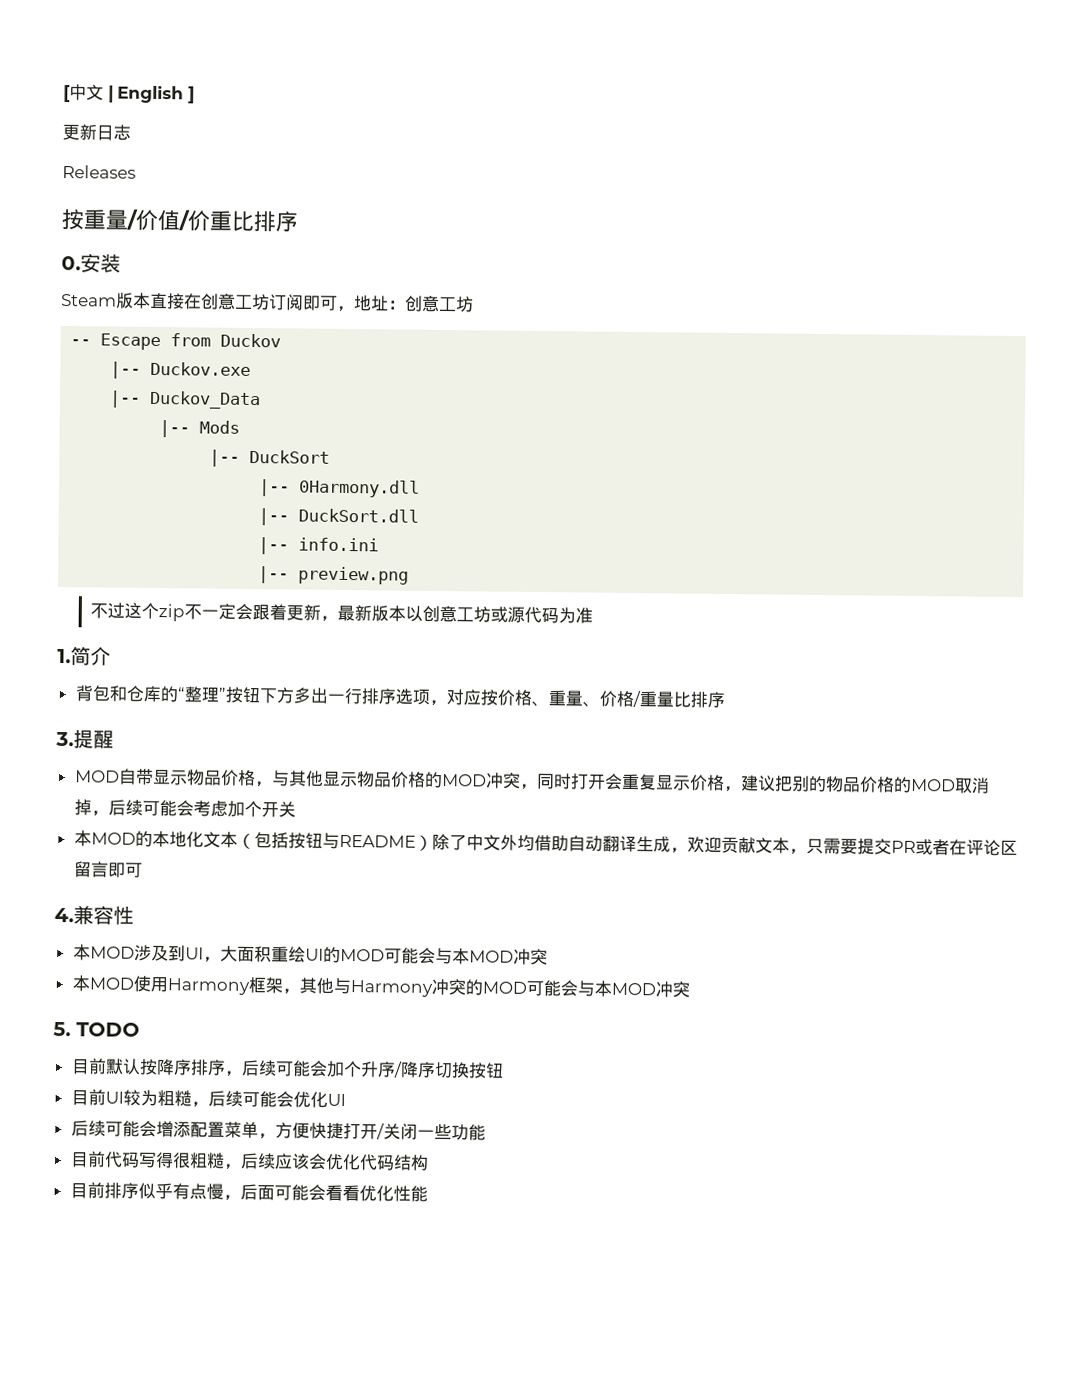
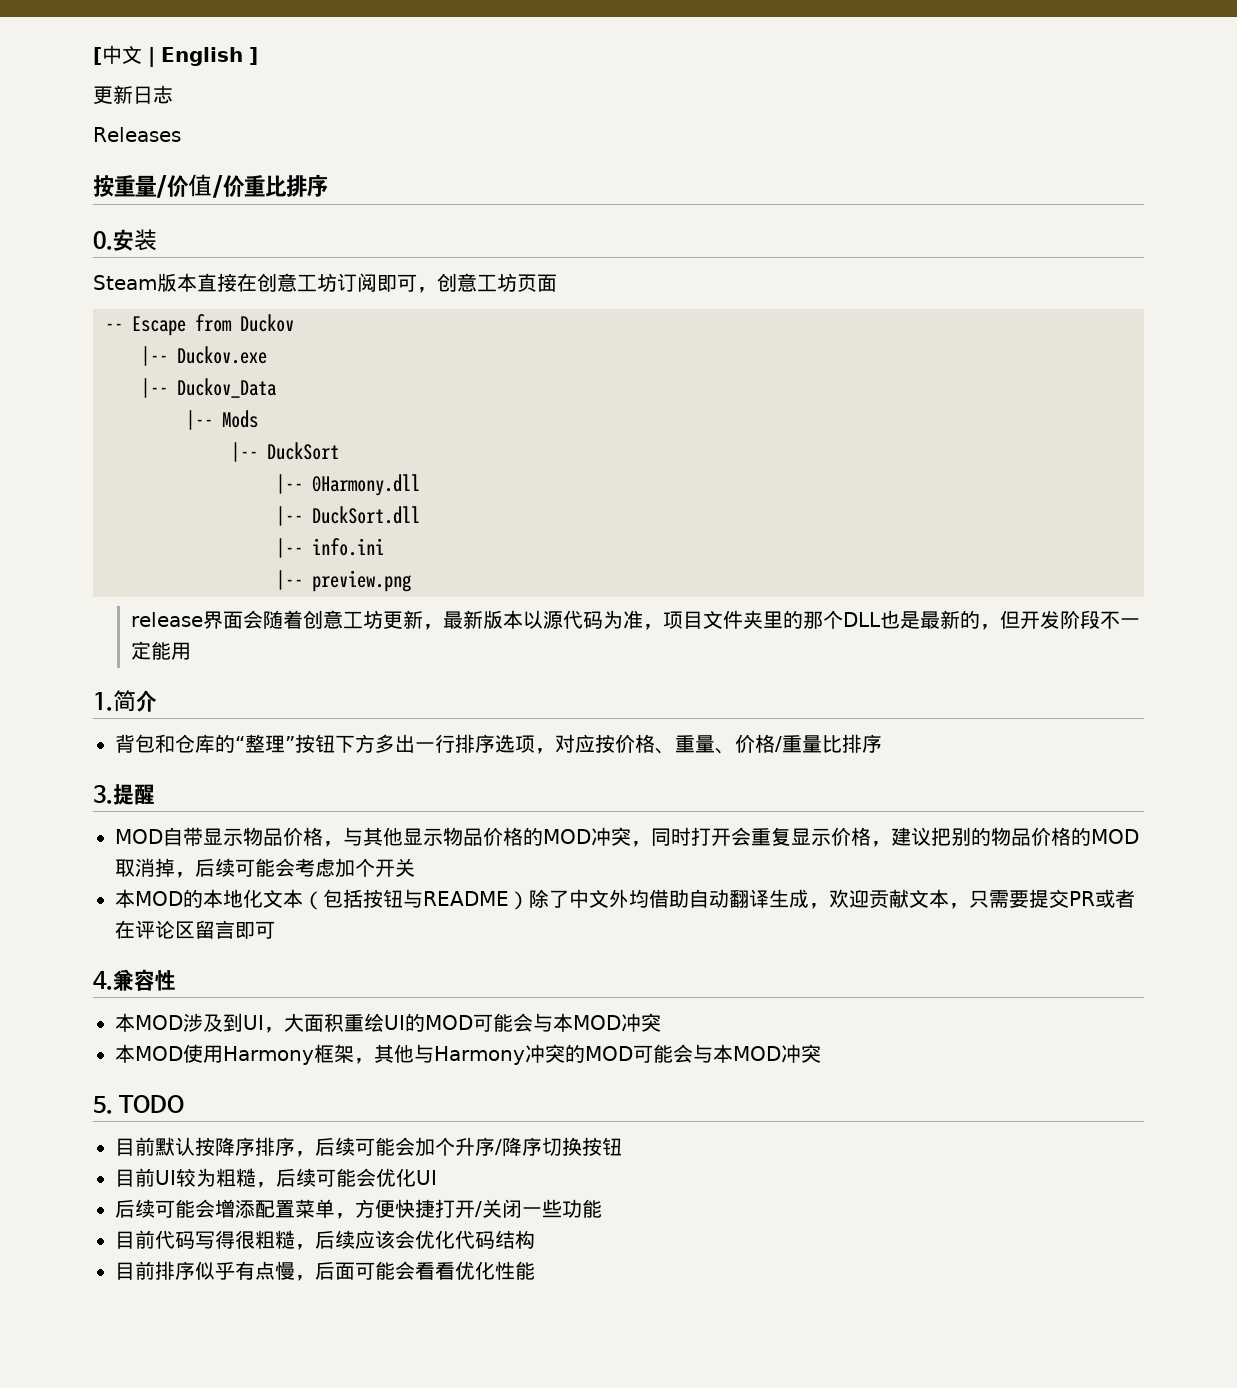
[353,295,474,313] 地址：创意工坊 -> [437,273,557,292] 创意工坊页面
[90,602,288,622] 不过这个zip不一定会跟着 -> [131,610,384,629] release界面会随着创意工坊
[422,605,509,623] 创意工坊或 -> (544, 619) none
(594, 615) none -> [643,610,1141,630] [131,641,192,660] ，项目文件夹里的那个DLL也是最新的，但开发阶段不一定能用

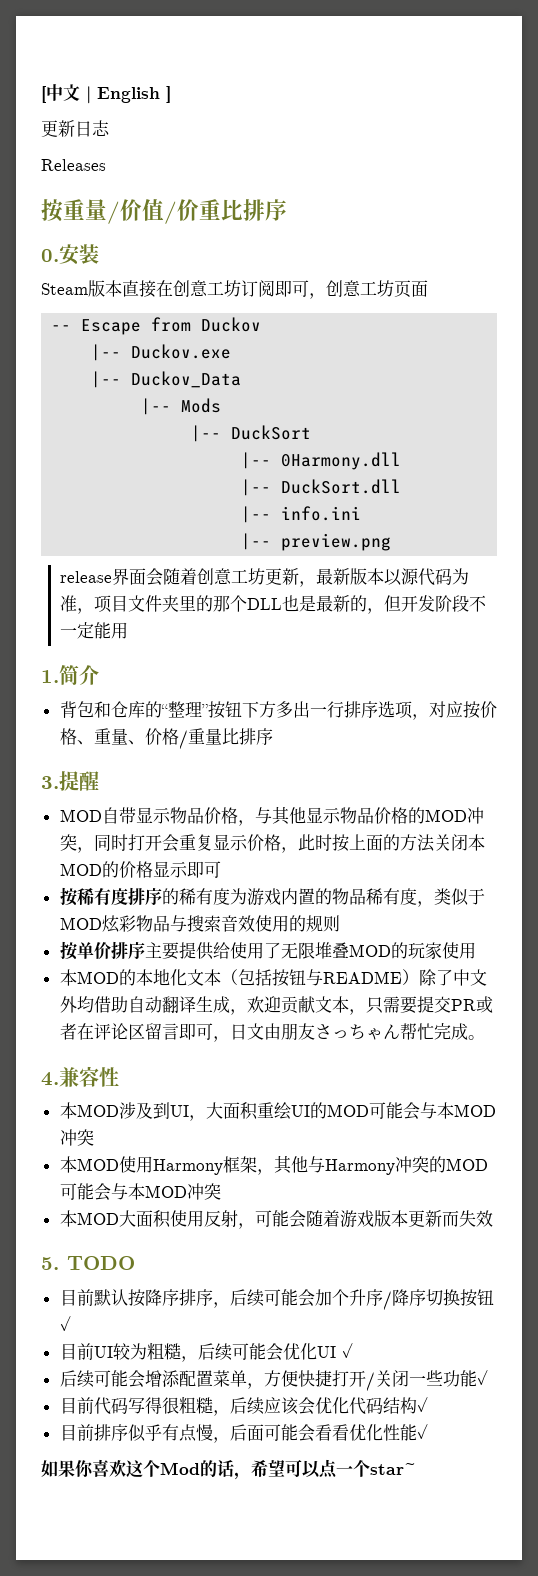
[891,827,1139,846] [115,858,415,878] 建议把别的物品价格的MOD取消掉，后续可能会考虑加个开关 -> [297,834,485,852] [59,861,221,878] [59,887,485,907] [59,915,340,933] [59,941,476,960] 此时按上面的方法关闭本MOD的价格显示即可 // 按稀有度排序的稀有度为游戏内置的物品稀有度，类似于MOD炫彩物品与搜索音效使用的规则 // 按单价排序主要提供给使用了无限堆叠MOD的玩家使用
(275, 930) none -> [212,1023,485,1042] ，日文由朋友さっちゃん帮忙完成。
(821, 1053) none -> [59,1210,493,1229] // 本MOD大面积使用反射，可能会随着游戏版本更新而失效
(622, 1146) none -> [59,1316,71,1331] ✓
(437, 1177) none -> [341,1343,353,1358] ✓
(602, 1208) none -> [476,1370,488,1385] ✓
(535, 1239) none -> [416,1397,428,1412] ✓
(535, 1270) none -> [416,1424,428,1439] [41,1459,416,1480] ✓ // 如果你喜欢这个Mod的话，希望可以点一个star~

